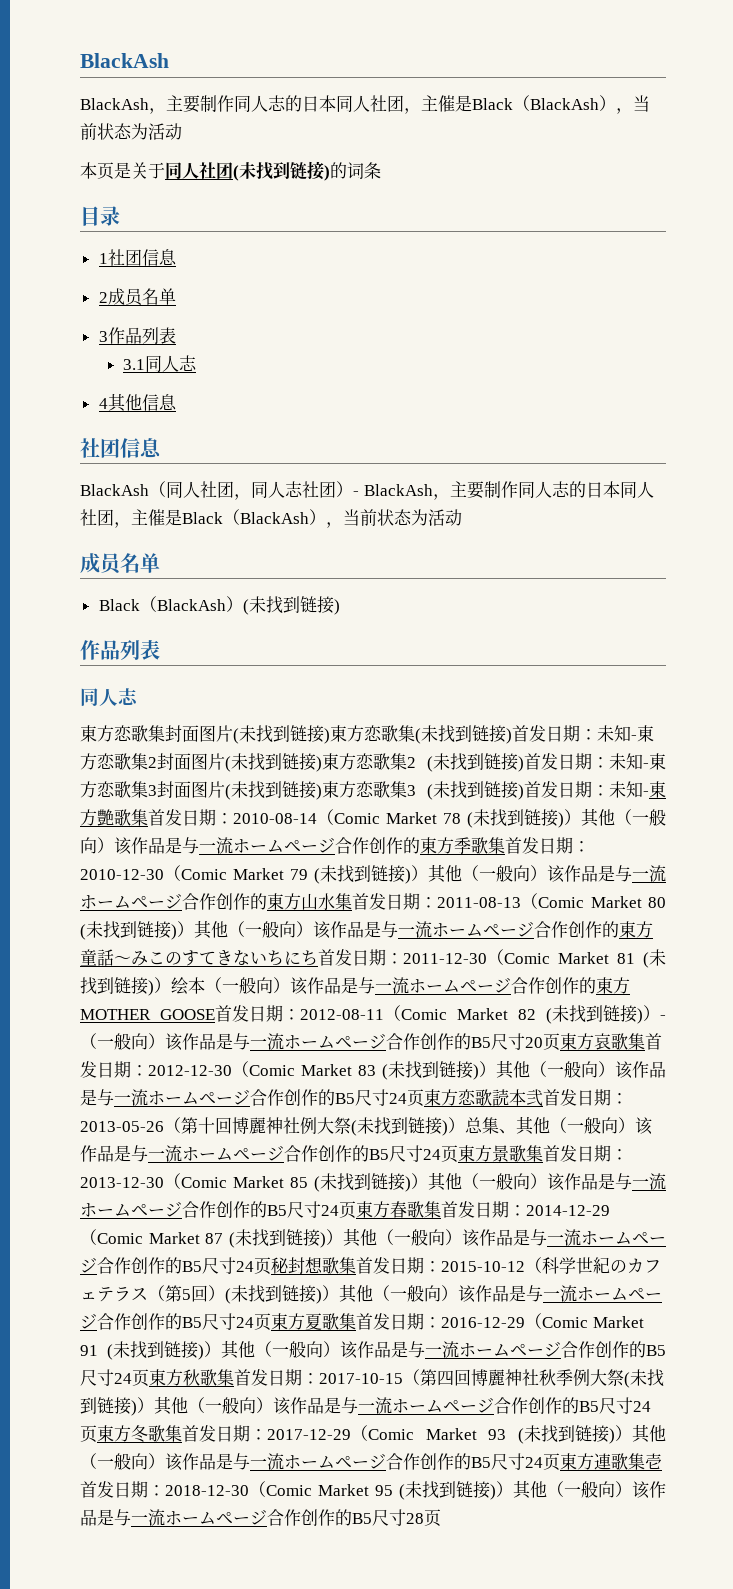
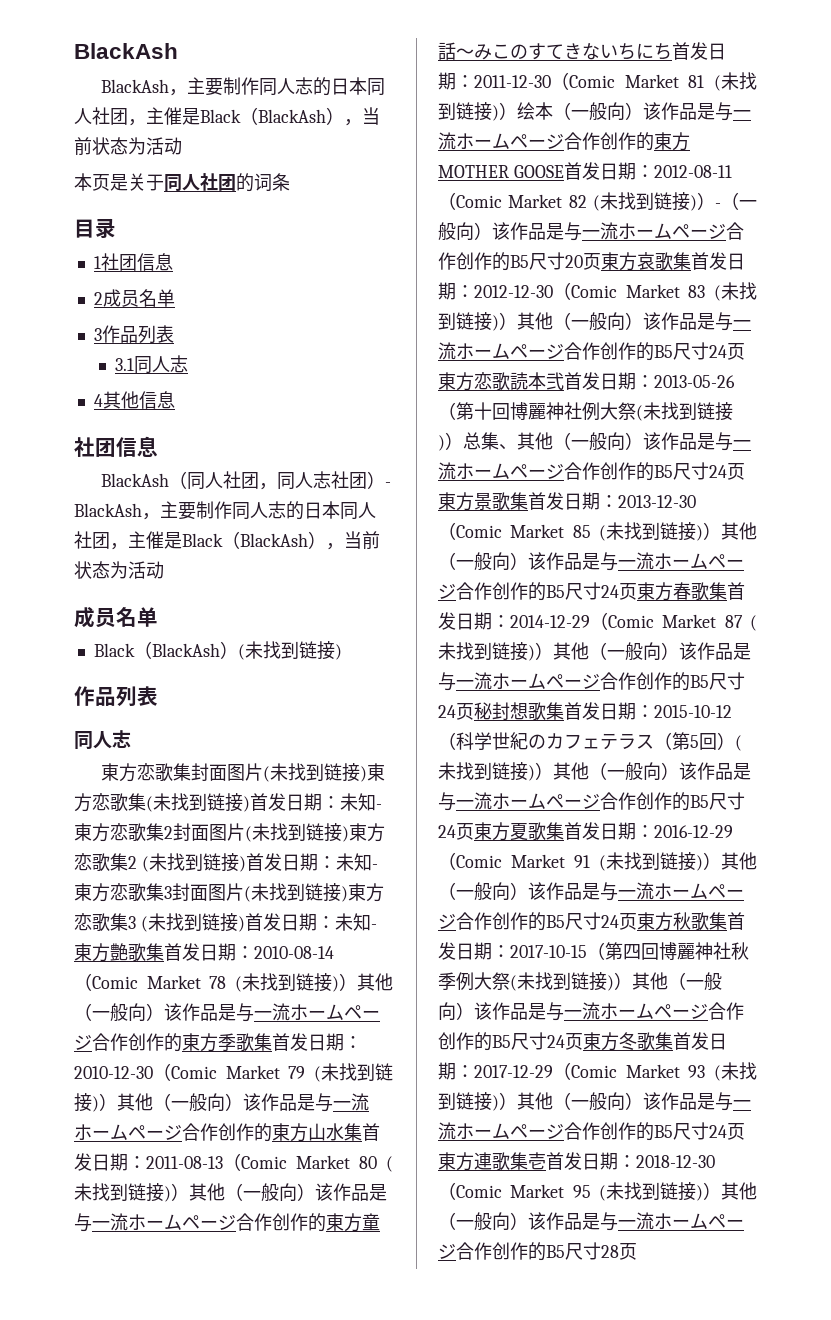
[233,161,330,181] (未找到链接) -> (236, 182) none

